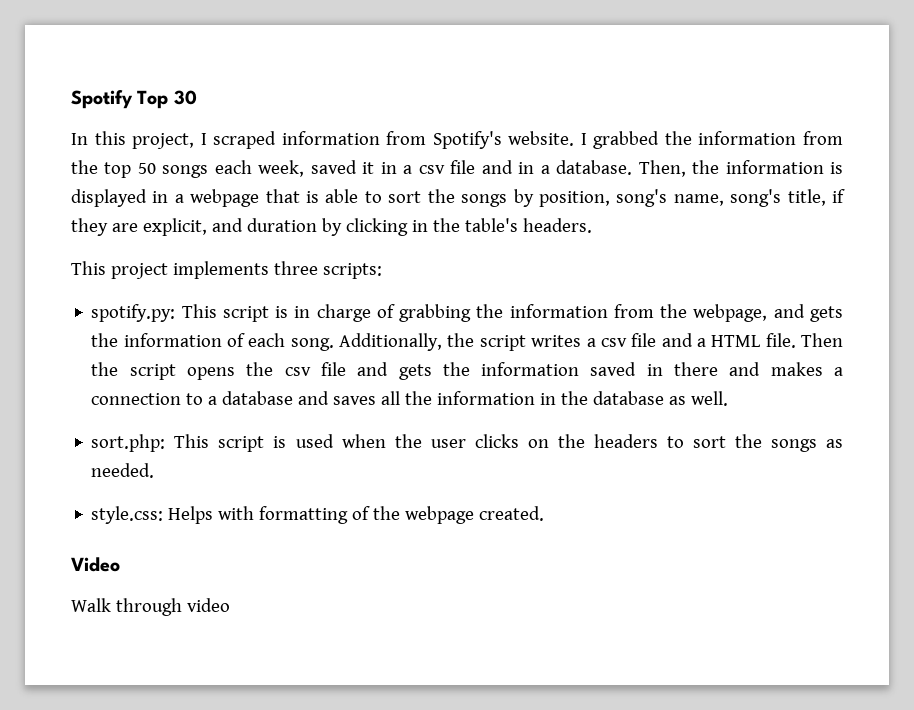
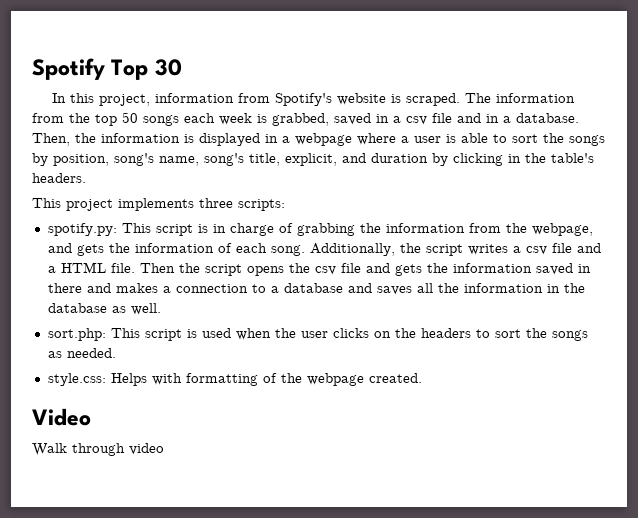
[200,131,277,149] I scraped -> (151, 100) none
[508,131,692,149] website. I grabbed the -> [337,93,492,106] website is scraped. The
[258,160,375,177] week, saved it -> [219,113,371,126] week is grabbed, saved
[265,189,300,203] that -> [357,133,441,145] where a user
[831,189,845,203] [71,218,138,236] if they are -> (280, 159) none

